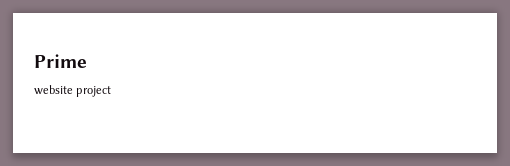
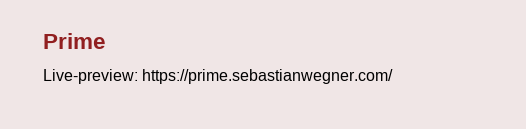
[34,85,112,97] website project -> [43,69,394,84] Live-preview: https://prime.sebastianwegner.com/

